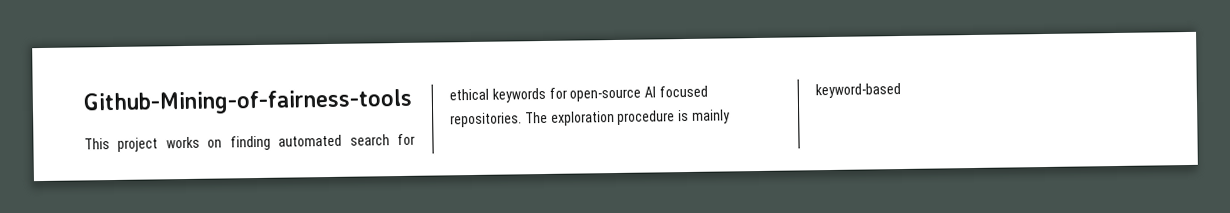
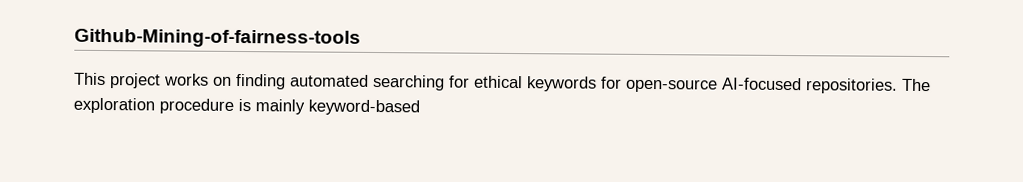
[349,134,390,146] search -> [373,74,445,91] searching
[644,85,708,98] AI focused -> [722,77,802,91] AI-focused

